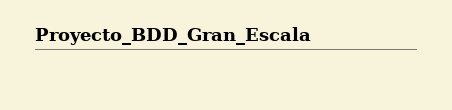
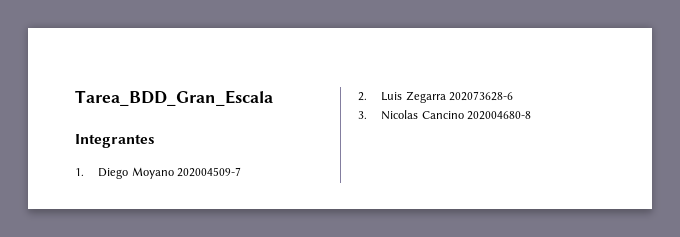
[35,27,311,45] Proyecto_BDD_Gran_Escala -> [75,90,273,106] [75,134,155,148] [75,167,242,179] [358,91,514,103] [358,110,532,120] Tarea_BDD_Gran_Escala // Integrantes // 1. Diego Moyano 202004509-7 // 2. Luis Zegarra 202073628-6 // 3. Nicolas Cancino 202004680-8

